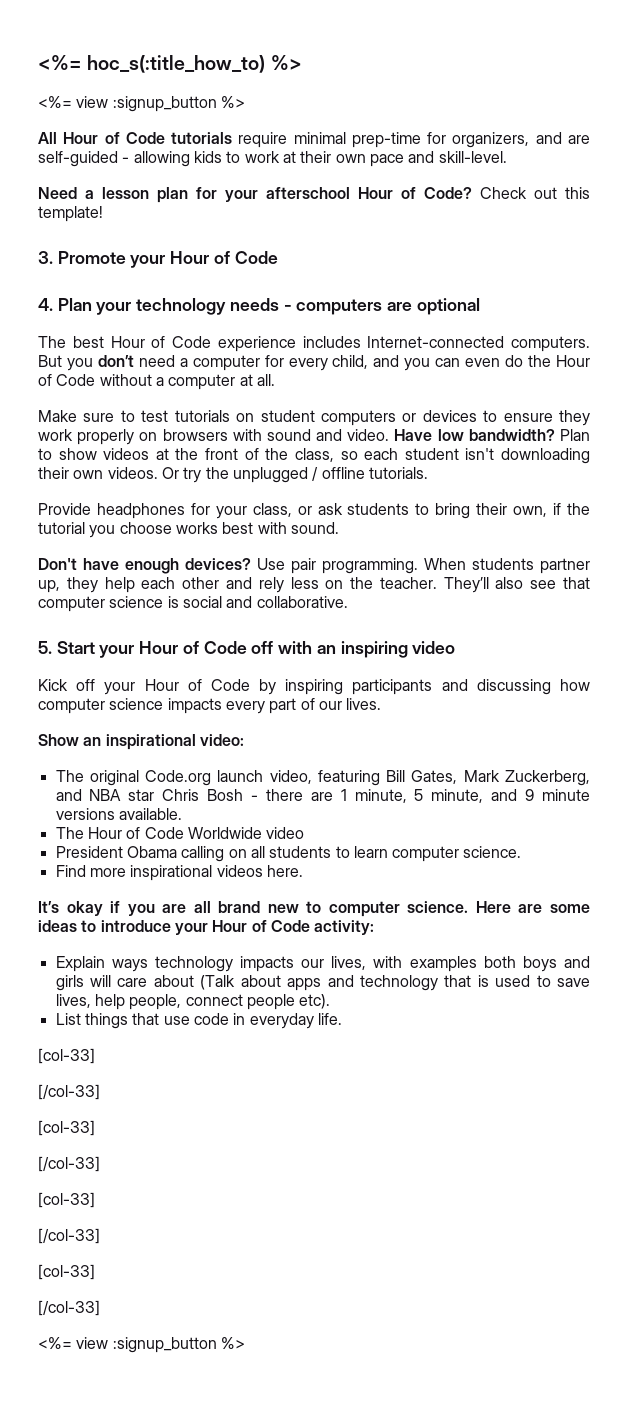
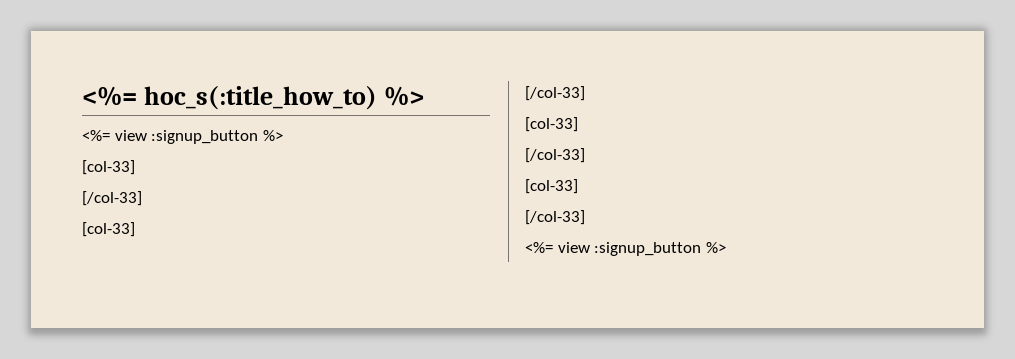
[38,132,590,148] [38,151,507,167] [38,187,590,203] [38,206,103,222] [38,251,278,268] [38,298,480,315] [38,336,590,352] [38,355,590,371] [38,374,275,390] [38,410,590,426] [38,429,590,445] [38,448,591,464] [38,467,428,483] [38,503,590,519] [38,522,339,538] [38,558,590,574] [38,577,590,593] [38,596,348,612] [38,641,456,658] [38,679,590,695] [38,698,382,714] [38,734,244,750] [55,770,590,786] [55,789,591,803] [55,808,182,820] [55,827,305,839] [55,846,522,862] [55,865,303,881] [38,901,591,917] [38,920,375,935] [55,956,590,972] [55,975,590,991] [55,994,331,1010] [55,1013,342,1029] // All Hour of Code tutorials require minimal prep-time for organizers, and are self-guided - allowing kids to work at their own pace and skill-level. // Need a lesson plan for your afterschool Hour of Code? Check out this template! // 3. Promote your Hour of Code // 4. Plan your technology needs - computers are optional // The best Hour of Code experience includes Internet-connected computers. But you don’t need a computer for every child, and you can even do the Hour of Code without a computer at all. // Make sure to test tutorials on student computers or devices to ensure they work properly on browsers with sound and video. Have low bandwidth? Plan to show videos at the front of the class, so each student isn't downloading their own videos. Or try the unplugged / offline tutorials. // Provide headphones for your class, or ask students to bring their own, if the tutorial you choose works best with sound. // Don't have enough devices? Use pair programming. When students partner up, they help each other and rely less on the teacher. They’ll also see that computer science is social and collaborative. // 5. Start your Hour of Code off with an inspiring video // Kick off your Hour of Code by inspiring participants and discussing how computer science impacts every part of our lives. // Show an inspirational video: // The original Code.org launch video, featuring Bill Gates, Mark Zuckerberg, and NBA star Chris Bosh - there are 1 minute, 5 minute, and 9 minute versions available. // The Hour of Code Worldwide video // President Obama calling on all students to learn computer science. // Find more inspirational videos here. // It’s okay if you are all brand new to computer science. Here are some ideas to introduce your Hour of Code activity: // Explain ways technology impacts our lives, with examples both boys and girls will care about (Talk about apps and technology that is used to save lives, help people, connect people etc). // List things that use code in everyday life. -> (283, 135) none

